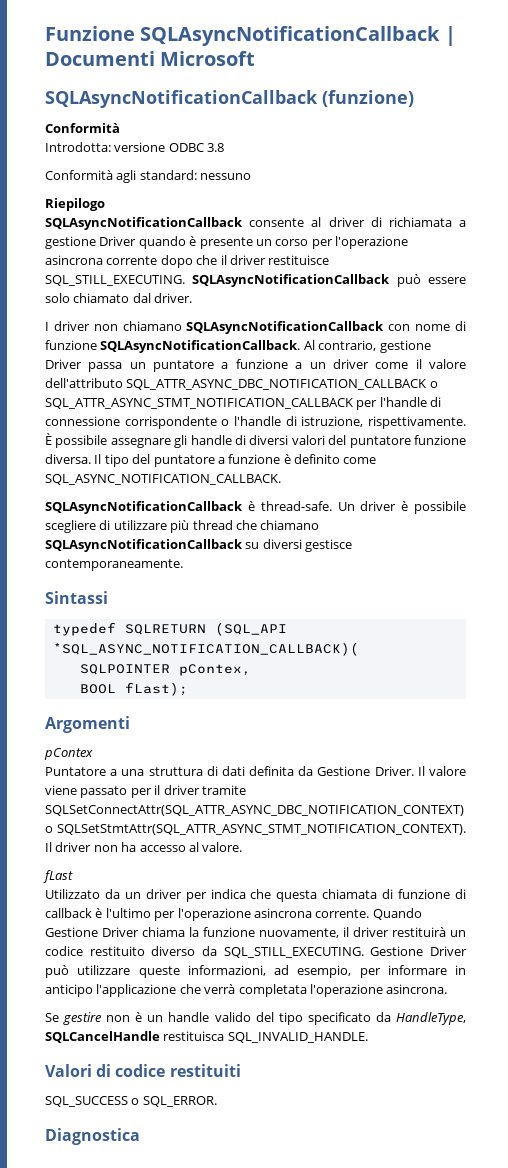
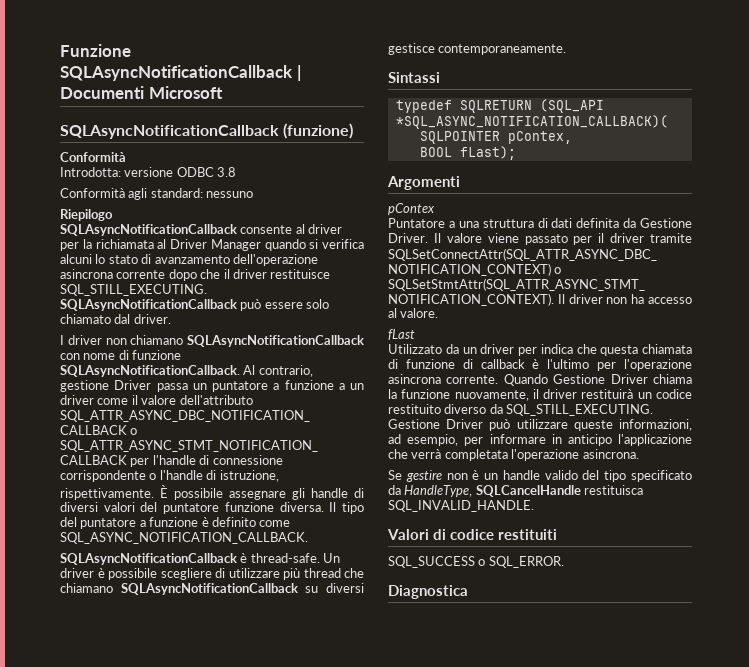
[370,217,467,227] [45,236,408,249] di richiamata a gestione Driver quando è presente un corso per l'operazione -> [60,239,364,251] [60,254,318,266] per la richiamata al Driver Manager quando si verifica alcuni lo stato di avanzamento dell'operazione

